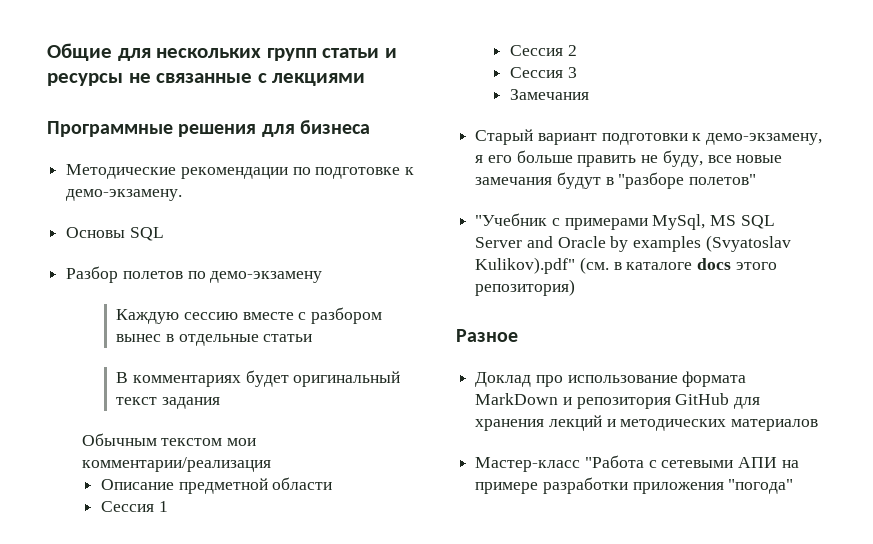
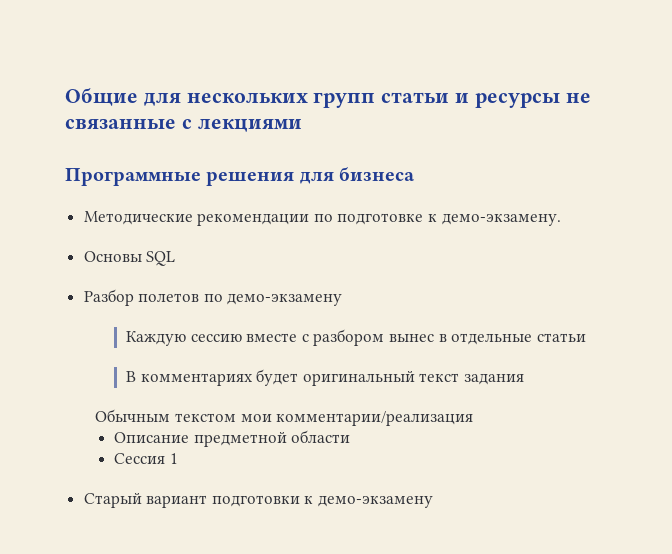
[509,45,577,56] [509,67,577,78] [509,89,589,100] // Сессия 2 // Сессия 3 // Замечания -> (178, 458) none
[706,133,823,145] [475,150,783,167] [475,172,757,189] [475,213,775,230] [475,235,791,252] [475,257,777,274] [475,279,576,296] [456,329,518,342] [475,371,747,387] [475,393,761,409] [475,415,819,431] [475,455,799,472] [475,477,794,494] демо-экзамену, я его больше править не буду, все новые замечания будут в "разборе полетов" // "Учебник с примерами MySql, MS SQL Server and Oracle by examples (Svyatoslav Kulikov).pdf" (см. в каталоге docs этого репозитория) // Разное // Доклад про использование формата MarkDown и репозитория GitHub для хранения лекций и методических материалов // Мастер-класс "Работа с сетевыми АПИ на примере разработки приложения "погода" -> [318,495,434,508] демо-экзамену

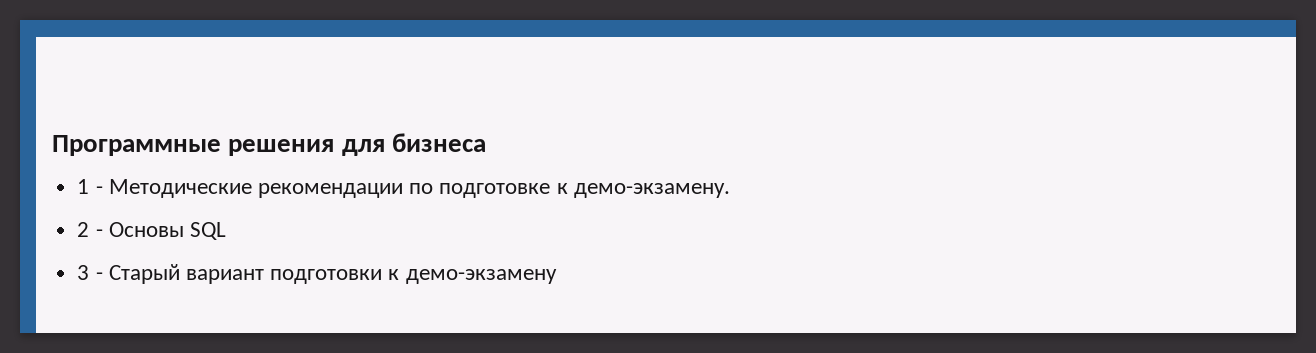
[65,88,591,108] [65,119,302,132] Общие для нескольких групп статьи и ресурсы не связанные с лекциями // -> (52, 145) none
(416, 174) none -> [77,179,103,194] 1 -
(561, 219) none -> [77,222,103,237] 2 -
[83,289,343,306] [125,329,586,346] [125,369,524,386] [95,409,474,426] [114,430,351,447] [114,453,178,464] Разбор полетов по демо-экзамену // Каждую сессию вместе с разбором вынес в отдельные статьи // В комментариях будет оригинальный текст задания // Обычным текстом мои комментарии/реализация // Описание предметной области // Сессия 1 // -> [77,265,103,280] 3 -

